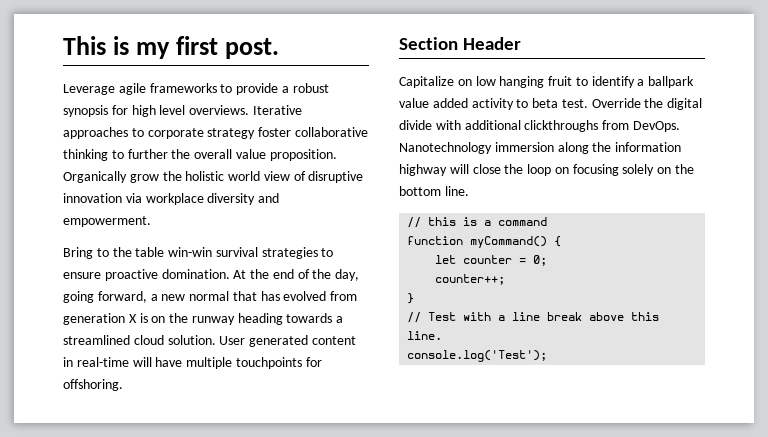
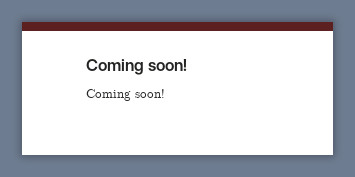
[63,36,279,59] [63,83,329,95] [63,105,302,117] [63,127,368,139] [63,149,337,161] [63,171,364,183] [63,193,280,205] [63,216,151,227] [63,247,334,259] [63,269,360,281] [63,291,358,303] [63,313,344,325] [63,335,356,347] [63,357,322,369] [63,379,123,391] [399,37,522,50] [399,76,695,88] [399,98,703,110] [399,120,680,132] [399,142,682,154] [399,164,695,176] [399,186,469,196] [407,217,548,228] [407,236,562,248] [435,255,548,266] [435,274,506,285] [407,293,415,304] [407,312,660,323] [407,331,443,340] [407,350,548,362] This is my first post. // Leverage agile frameworks to provide a robust synopsis for high level overviews. Iterative approaches to corporate strategy foster collaborative thinking to further the overall value proposition. Organically grow the holistic world view of disruptive innovation via workplace diversity and empowerment. // Bring to the table win-win survival strategies to ensure proactive domination. At the end of the day, going forward, a new normal that has evolved from generation X is on the runway heading towards a streamlined cloud solution. User generated content in real-time will have multiple touchpoints for offshoring. // Section Header // Capitalize on low hanging fruit to identify a ballpark value added activity to beta test. Override the digital divide with additional clickthroughs from DevOps. Nanotechnology immersion along the information highway will close the loop on focusing solely on the bottom line. // // this is a command // function myCommand() { // let counter = 0; // counter++; // } // // Test with a line break above this line. // console.log('Test'); -> [86,59,188,75] [86,89,165,101] Coming soon! // Coming soon!

